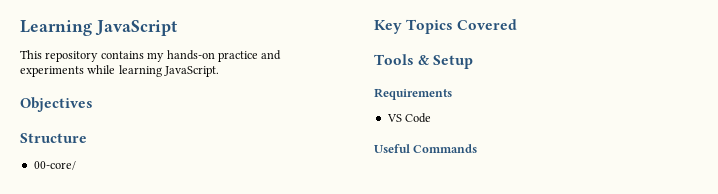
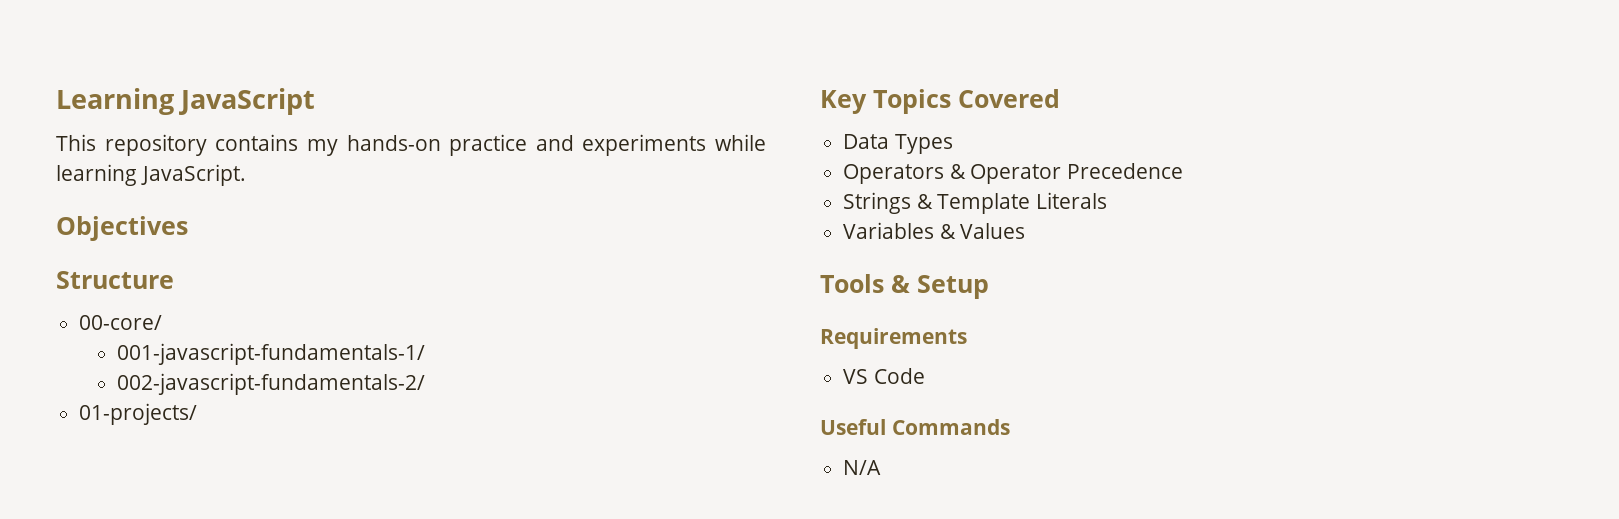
(76, 165) none -> [117,343,426,365] [117,373,426,395] [79,403,198,425] // 001-javascript-fundamentals-1/ // 002-javascript-fundamentals-2/ // 01-projects/
(518, 24) none -> [843,134,953,154] [843,163,1184,184] [843,192,1108,214] [843,222,1026,239] // Data Types // Operators & Operator Precedence // Strings & Template Literals // Variables & Values
(478, 148) none -> [843,460,882,475] // N/A

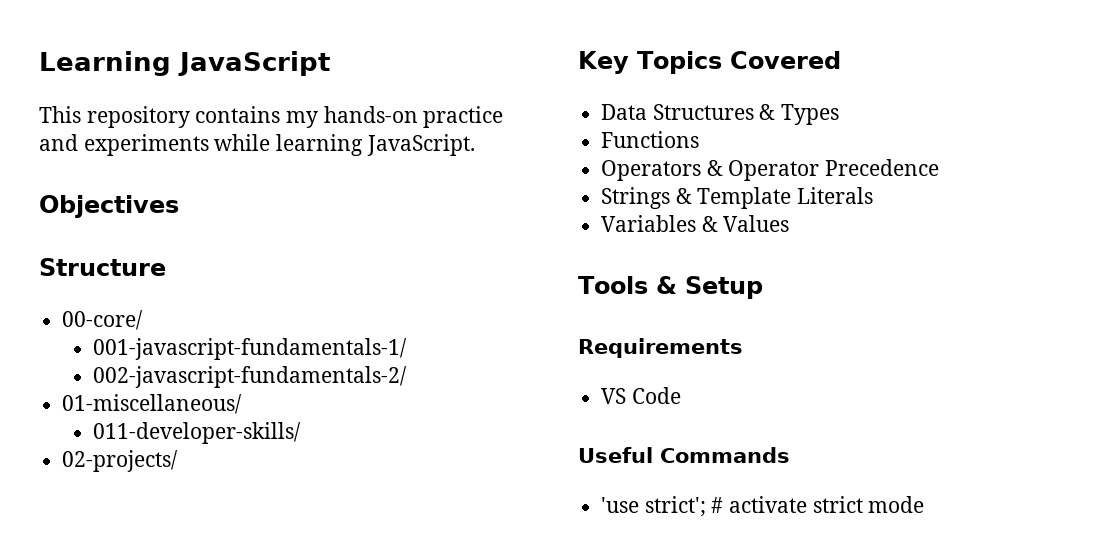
[79,403,198,425] 01-projects/ -> [62,394,243,414] [92,422,301,444] [62,450,179,472] 01-miscellaneous/ // 011-developer-skills/ // 02-projects/
(890, 141) none -> [652,104,776,120] Structures &
(953, 144) none -> [601,131,700,148] // Functions
[843,460,882,475] N/A -> [601,496,925,517] 'use strict'; # activate strict mode

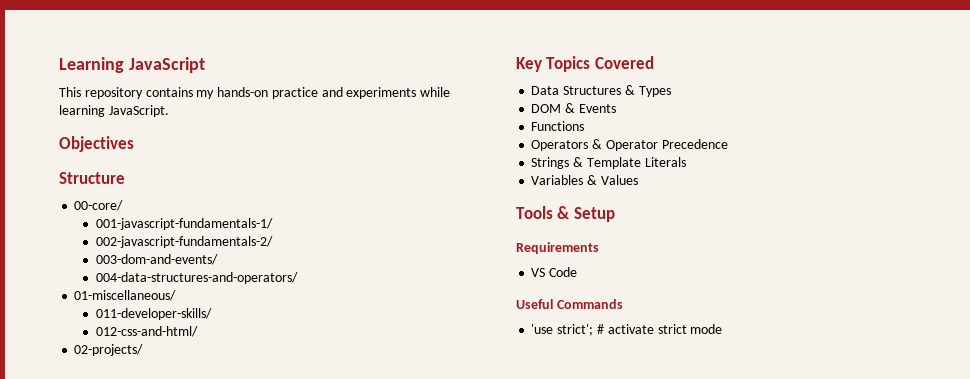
(407, 377) none -> [95,254,218,265] [95,272,298,284] // 003-dom-and-events/ // 004-data-structures-and-operators/
(301, 433) none -> [95,326,198,337] // 012-css-and-html/
(840, 114) none -> [531,103,616,113] // DOM & Events

